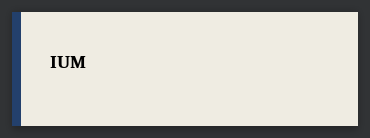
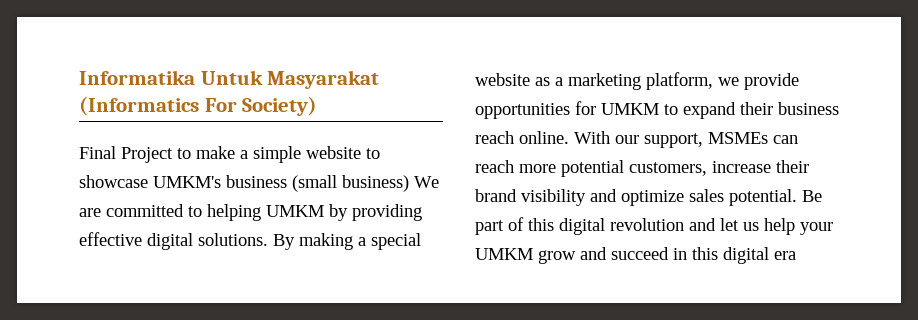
[50,56,86,68] IUM -> [79,70,380,89] [79,96,318,116] [79,146,380,163] [79,175,439,192] [79,204,422,221] [79,232,421,250] [475,72,799,90] [475,101,839,119] [475,131,798,148] [475,160,809,177] [475,189,822,206] [475,217,833,235] [475,247,796,264] Informatika Untuk Masyarakat (Informatics For Society) // Final Project to make a simple website to showcase UMKM's business (small business) We are committed to helping UMKM by providing effective digital solutions. By making a special website as a marketing platform, we provide opportunities for UMKM to expand their business reach online. With our support, MSMEs can reach more potential customers, increase their brand visibility and optimize sales potential. Be part of this digital revolution and let us help your UMKM grow and succeed in this digital era

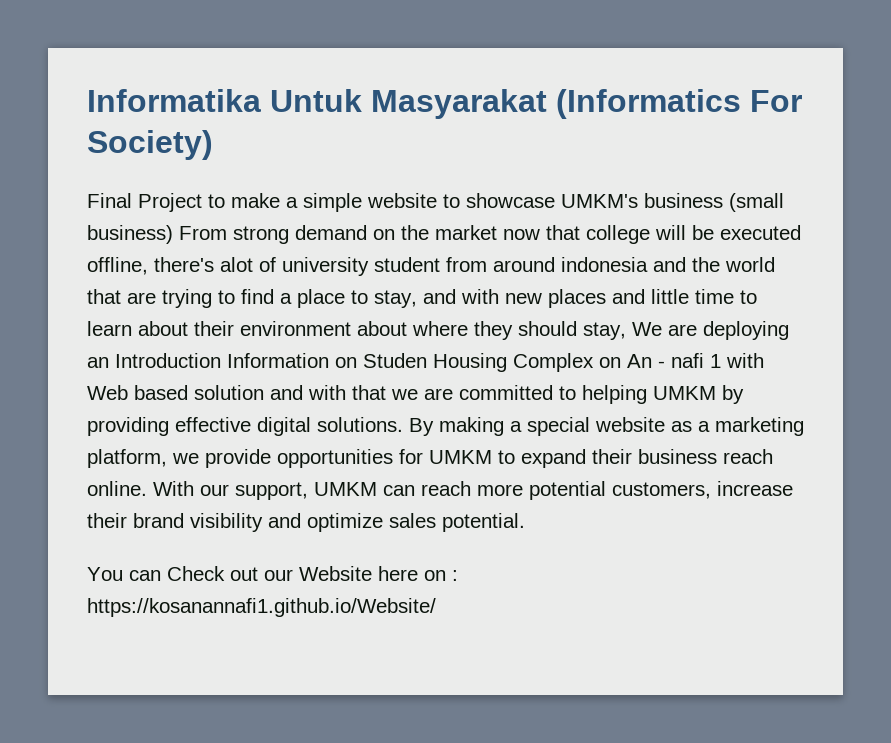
[414,176,439,188] We -> [179,225,801,244] [87,257,775,276] [87,289,757,308] [87,321,789,340] [87,353,764,372] [87,385,418,400] From strong demand on the market now that college will be executed offline, there's alot of university student from around indonesia and the world that are trying to find a place to stay, and with new places and little time to learn about their environment about where they should stay, We are deploying an Introduction Information on Studen Housing Complex on An - nafi 1 with Web based solution and with that we
[708,132,768,144] MSMEs -> [314,482,377,496] UMKM
[802,190,822,202] [475,217,833,235] [475,247,796,264] Be part of this digital revolution and let us help your UMKM grow and succeed in this digital era -> [87,566,458,581] [87,598,436,617] // You can Check out our Website here on : https://kosanannafi1.github.io/Website/

